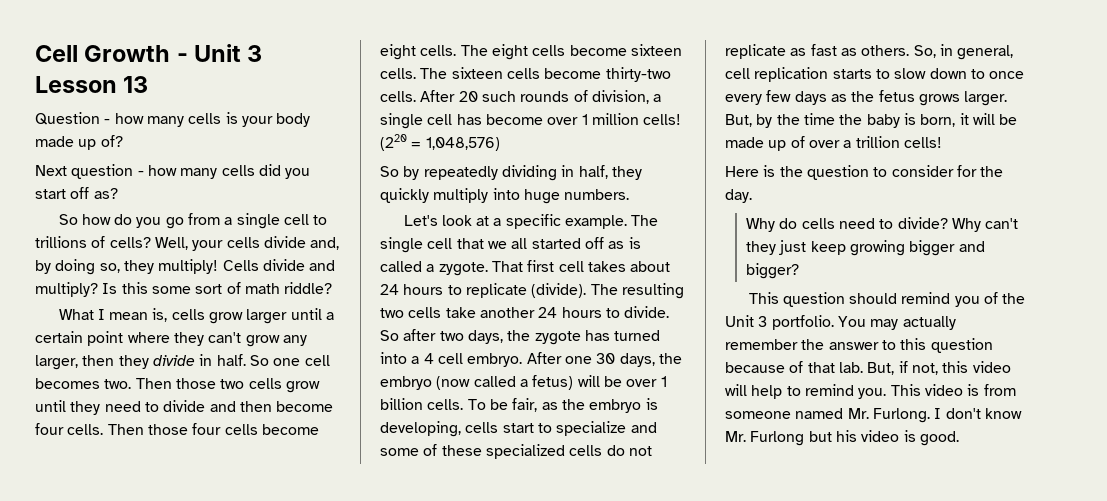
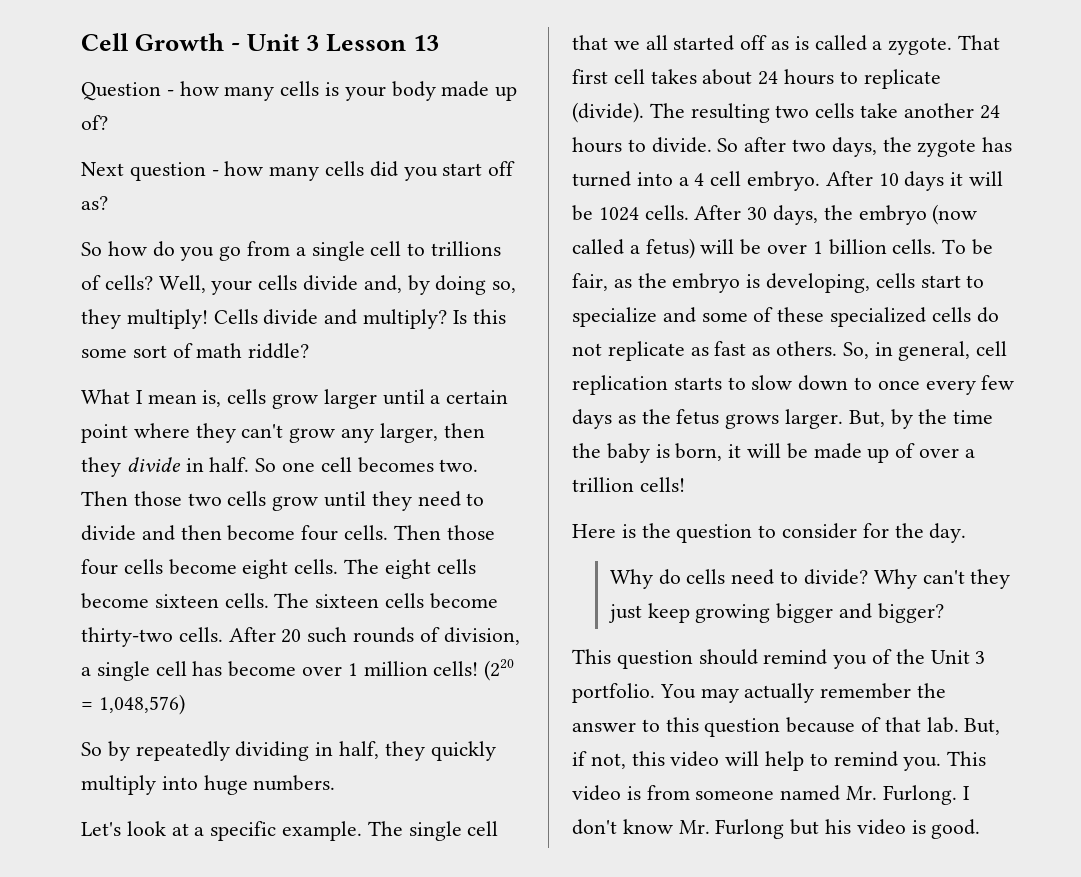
[564,356,592,364] one -> [878,171,1004,191] [572,205,742,221] 10 days it will be 1024 cells. After

